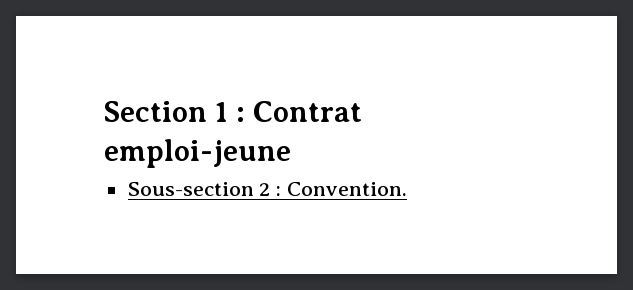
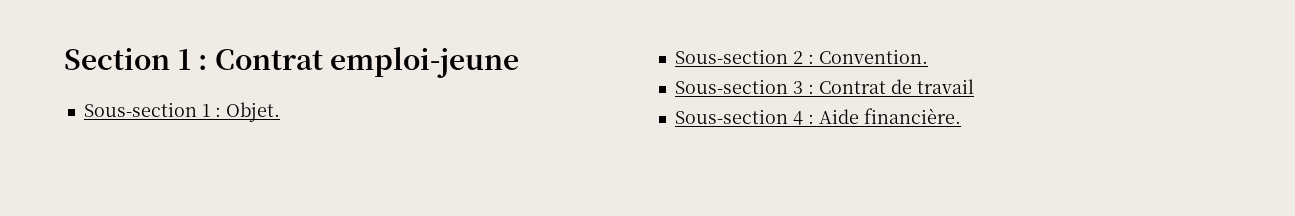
(291, 153) none -> [83,102,280,122] // Sous-section 1 : Objet.
(408, 189) none -> [674,79,974,94] [674,108,961,125] // Sous-section 3 : Contrat de travail // Sous-section 4 : Aide financière.

